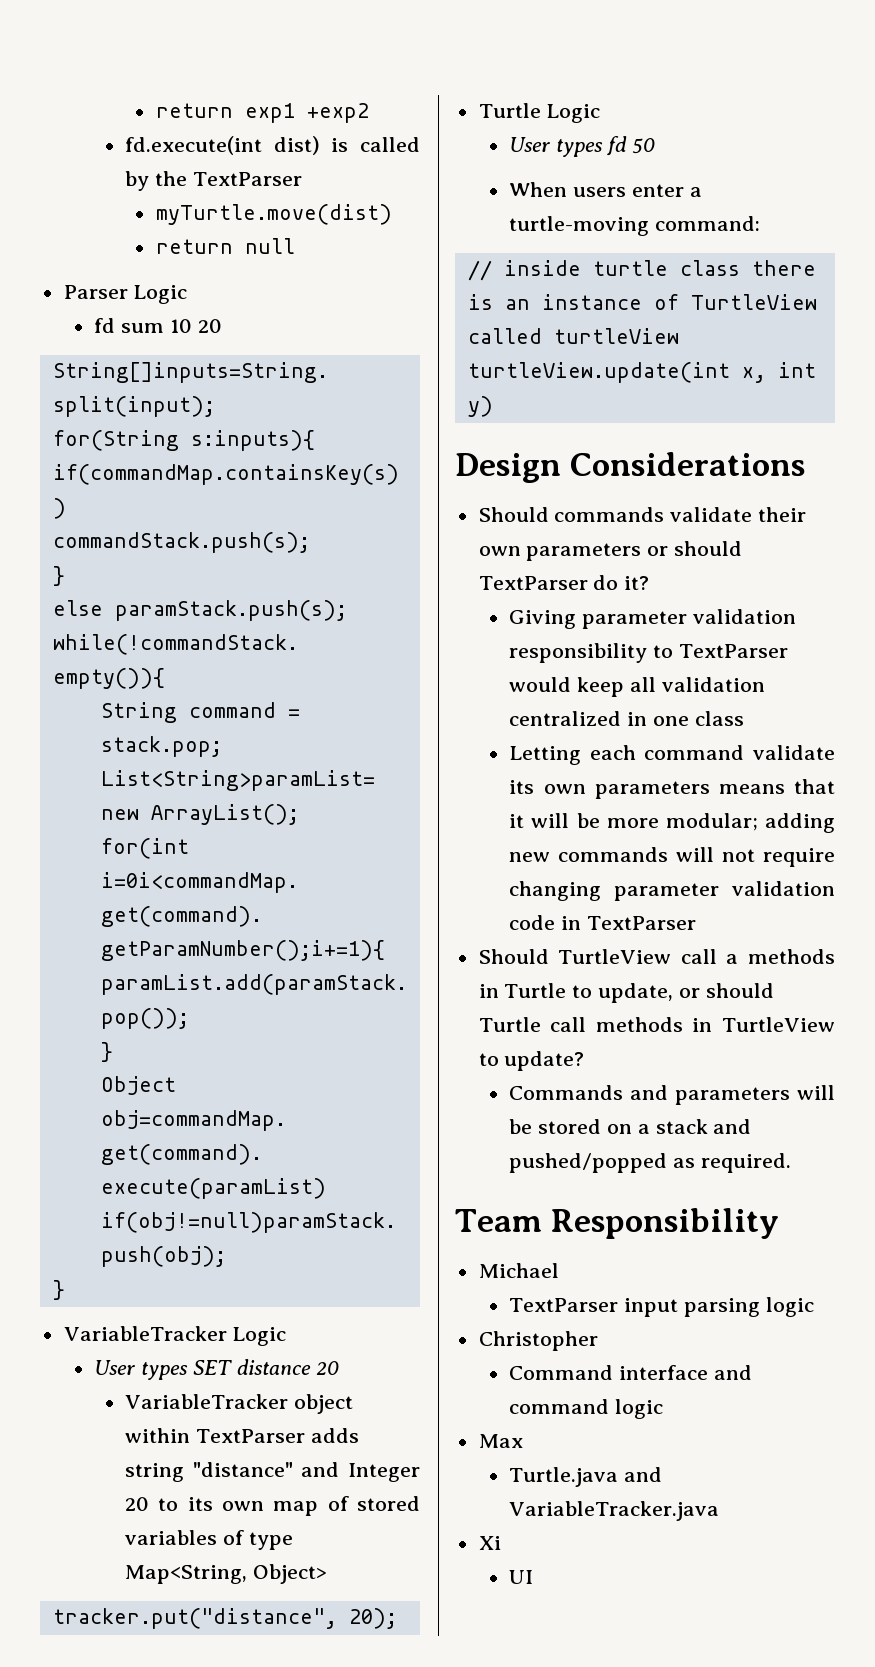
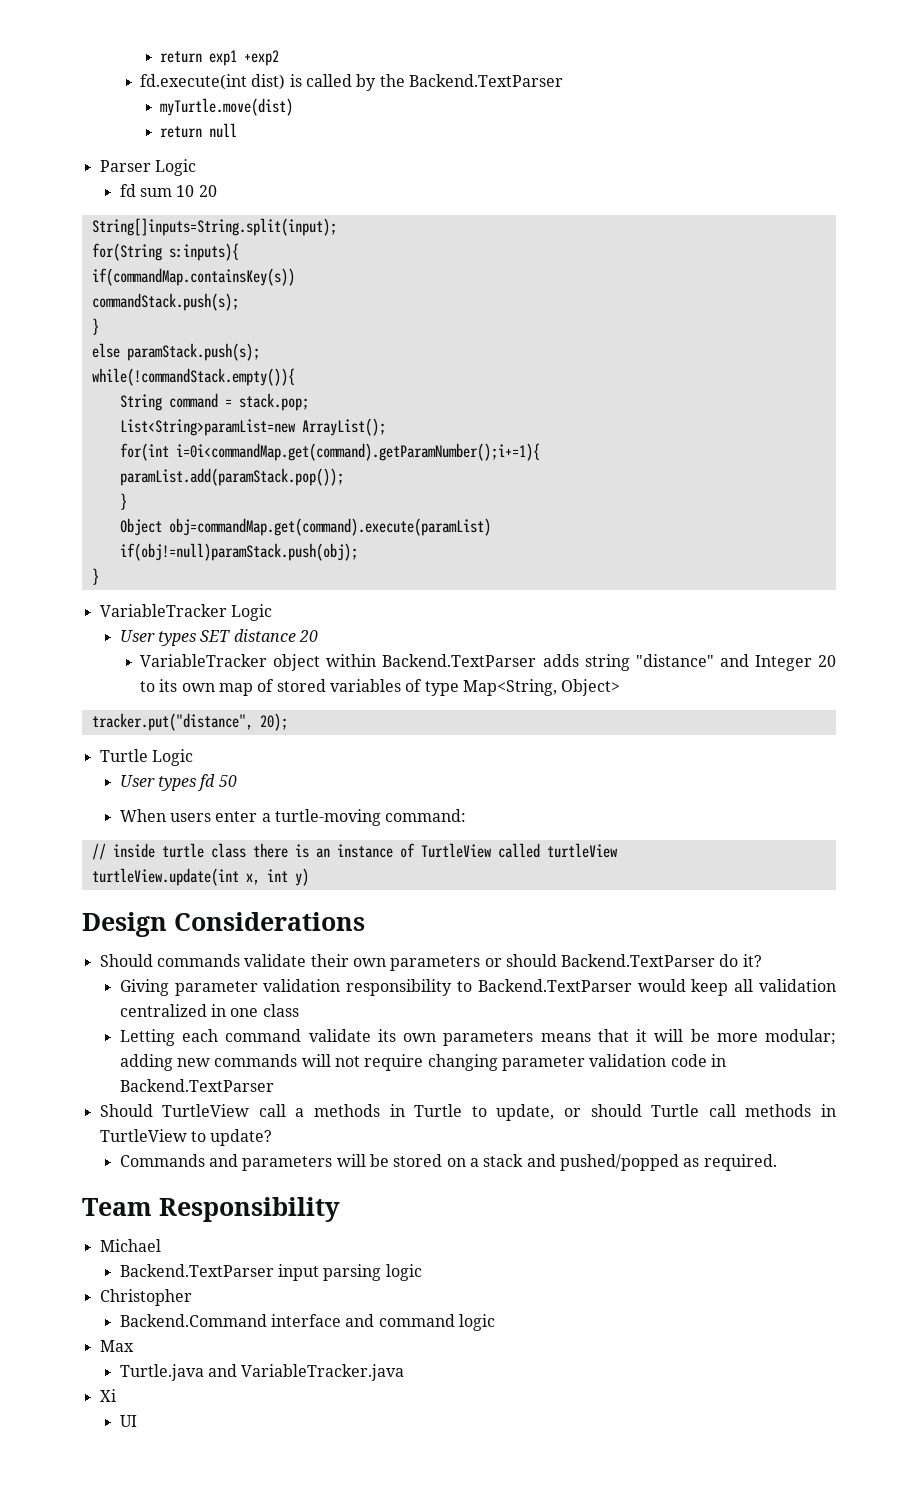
[192,172,302,186] TextParser -> [409,74,564,87] Backend.TextParser
[195,1429,305,1443] TextParser -> [382,654,537,667] Backend.TextParser
[478,576,588,590] TextParser -> [561,954,716,967] Backend.TextParser
[678,644,788,658] TextParser -> [477,979,632,992] Backend.TextParser
[586,916,696,930] TextParser -> [119,1079,274,1092] Backend.TextParser
[509,1298,619,1312] TextParser -> [119,1264,274,1277] Backend.TextParser
[509,1365,614,1380] Command -> [119,1314,267,1327] Backend.Command

